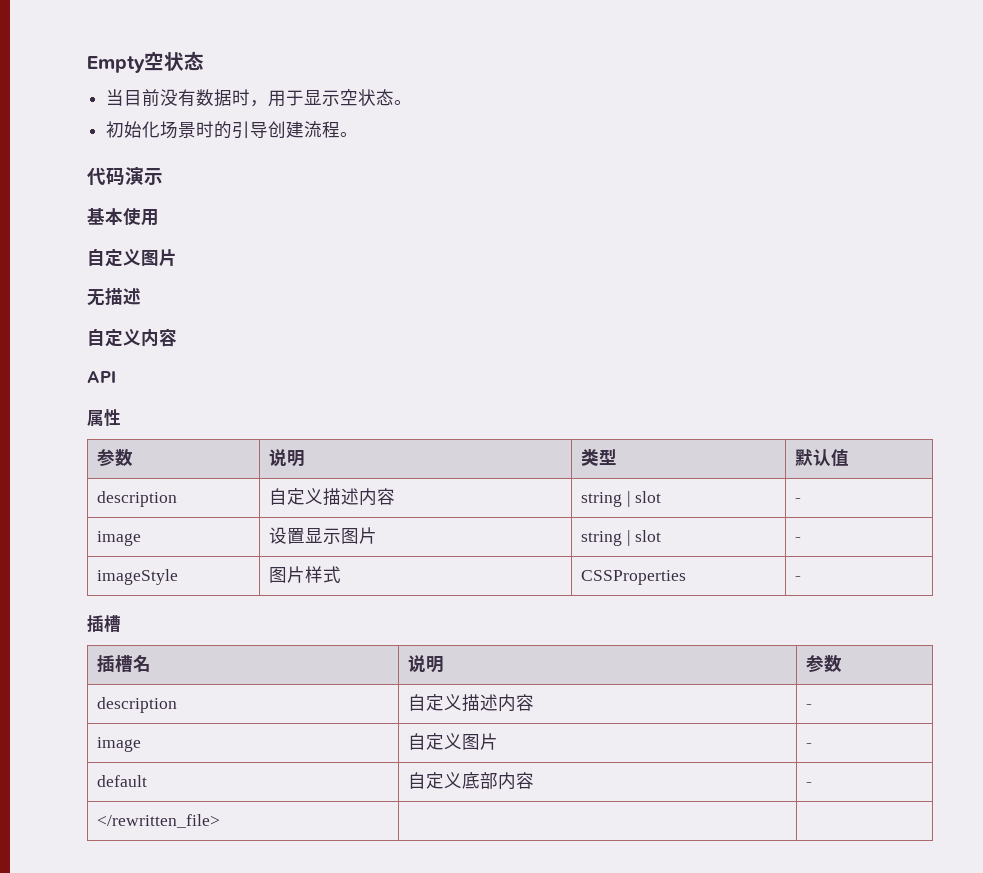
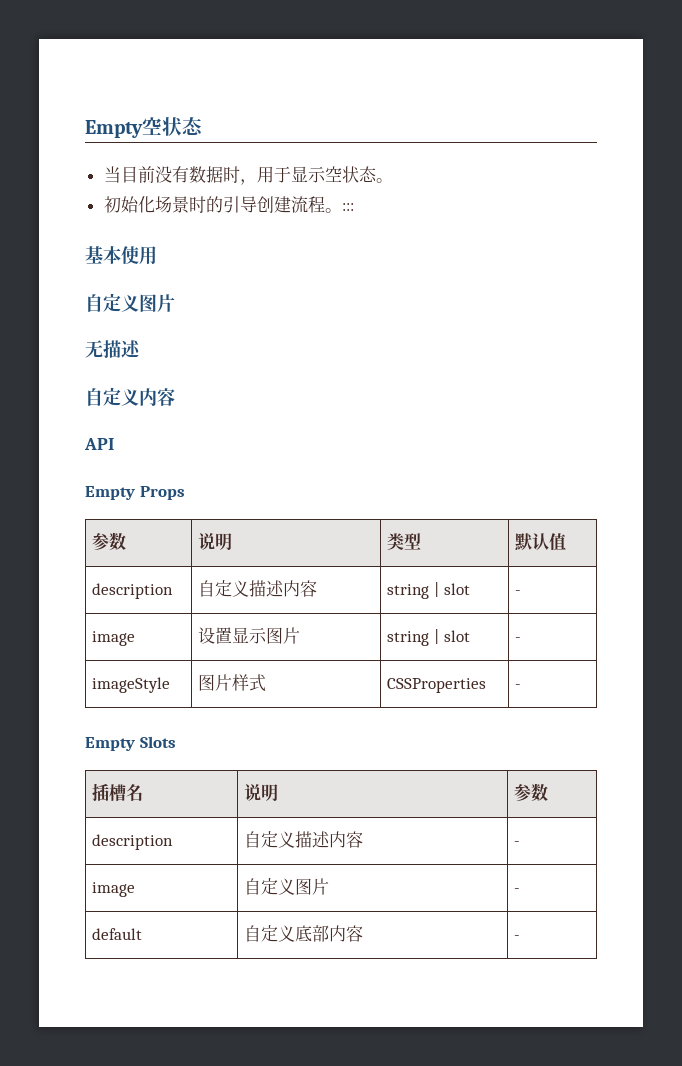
[87,166,163,186] // 代码演示 -> [341,203,354,211] :::
[87,409,121,426] 属性 -> [85,486,185,500] Empty Props
[87,615,121,632] 插槽 -> [85,736,176,751] Empty Slots
[96,814,220,828] // </rewritten_file> | | -> (521, 937) none

